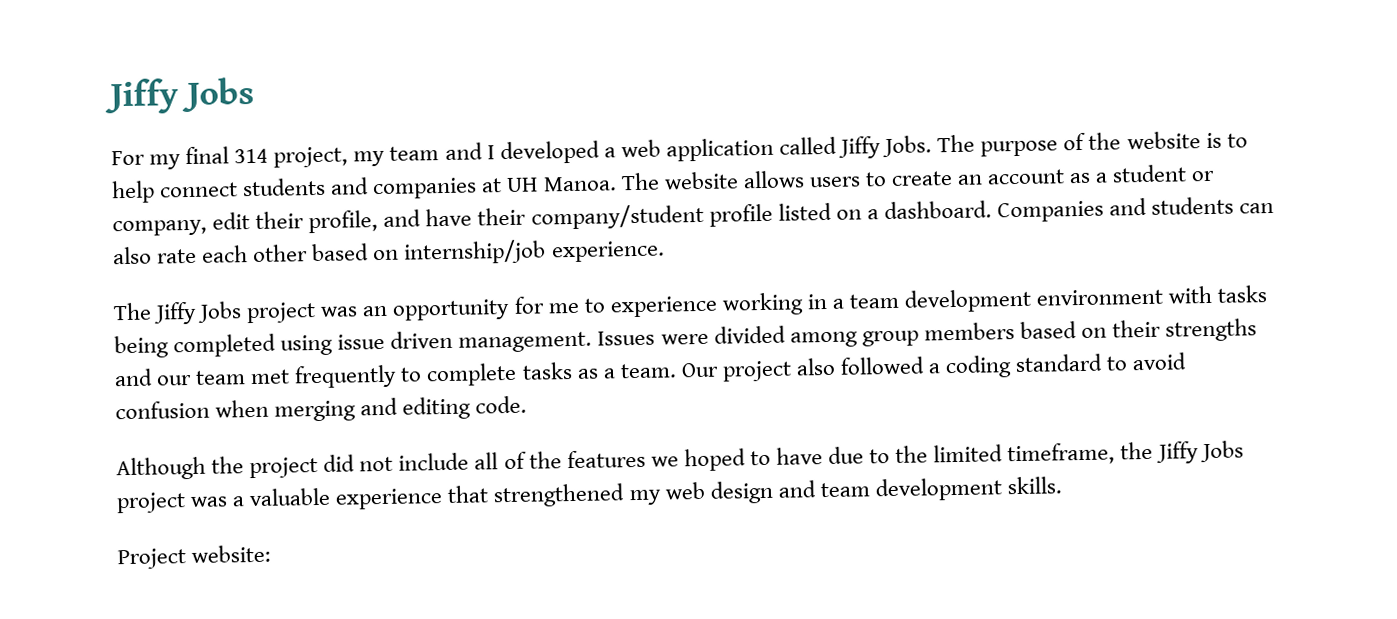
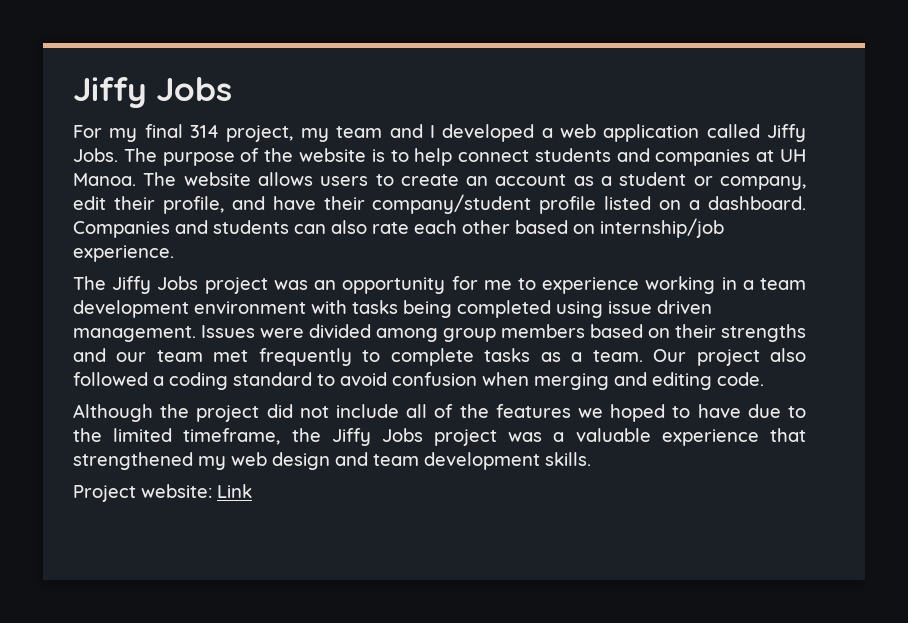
(272, 553) none -> [217,484,252,498] Link

